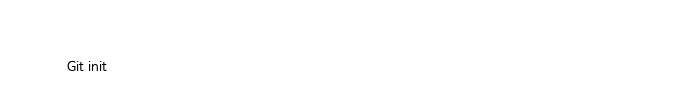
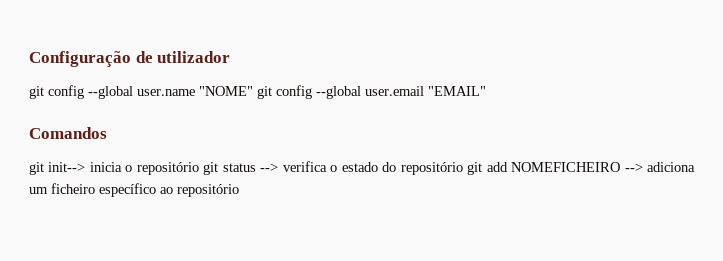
[67,60,107,72] Git init -> [29,51,231,67] [29,85,486,99] [29,127,107,139] [29,161,696,175] [29,183,239,197] Configuração de utilizador // git config --global user.name "NOME" git config --global user.email "EMAIL" // Comandos // git init--> inicia o repositório git status --> verifica o estado do repositório git add NOMEFICHEIRO --> adiciona um ficheiro específico ao repositório

